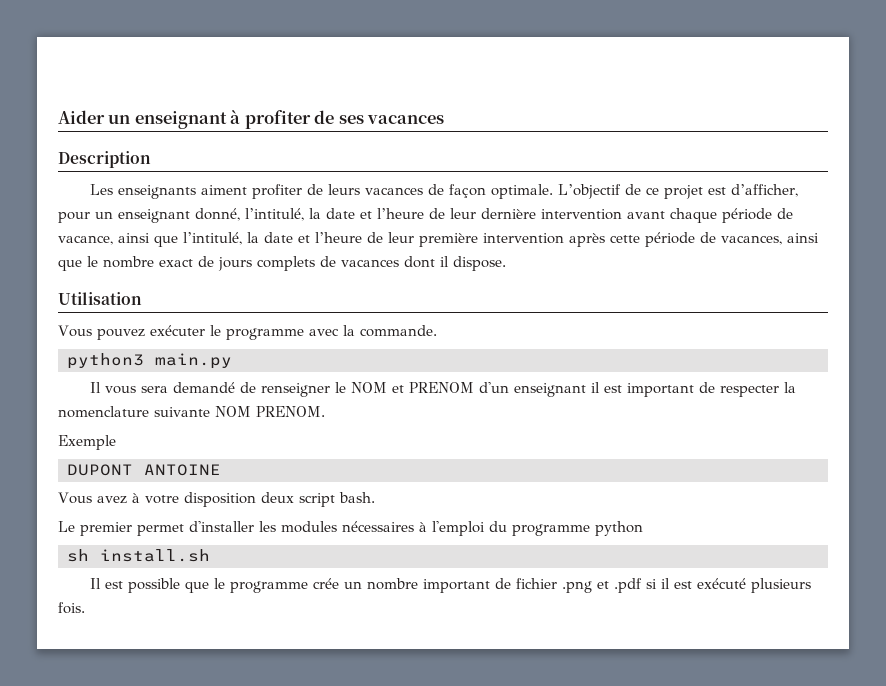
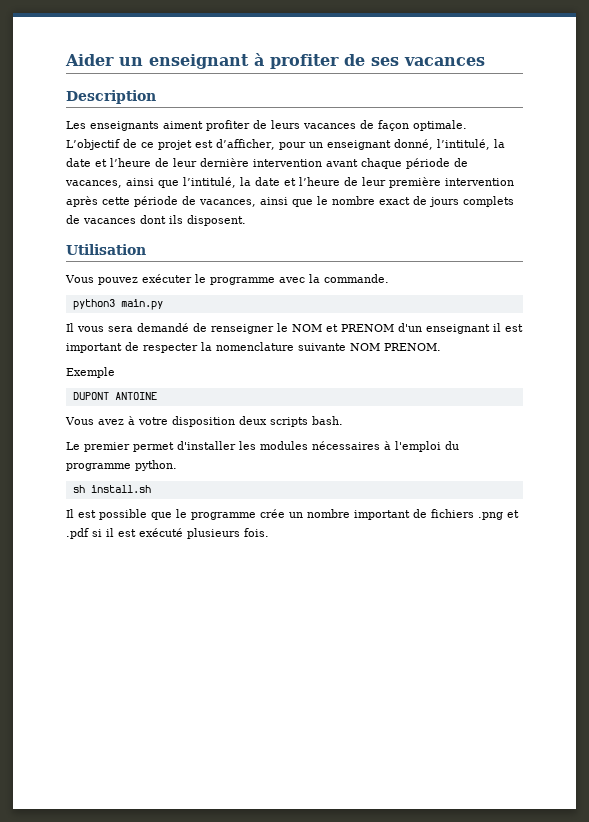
[58,235,113,245] vacance, -> [65,180,122,188] vacances,
[440,256,506,271] il dispose. -> [169,215,246,226] ils disposent.
[298,493,335,507] script -> [270,417,308,427] scripts
[595,521,643,536] python -> [135,460,177,471] python.
[516,578,558,589] fichier -> [431,509,474,518] fichiers

